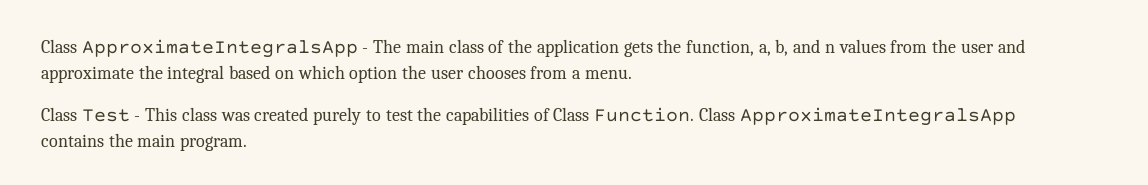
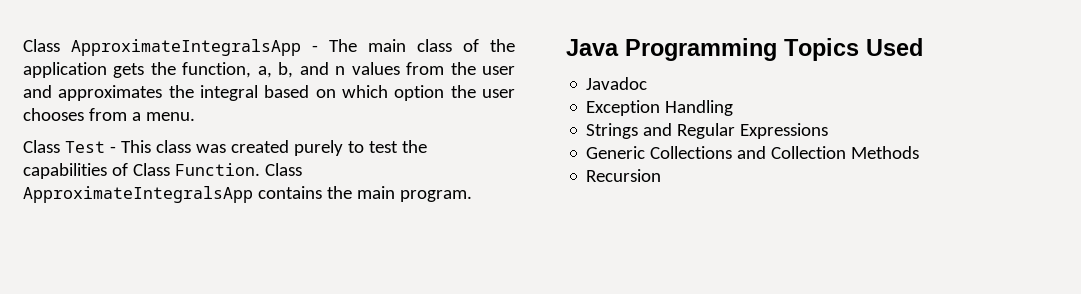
[41,66,134,83] approximate -> [58,85,163,101] approximates
(248, 143) none -> [566,38,923,61] [586,77,648,90] [586,100,734,116] [586,123,829,139] [586,146,920,159] [586,169,662,182] // Java Programming Topics Used // Javadoc // Exception Handling // Strings and Regular Expressions // Generic Collections and Collection Methods // Recursion

